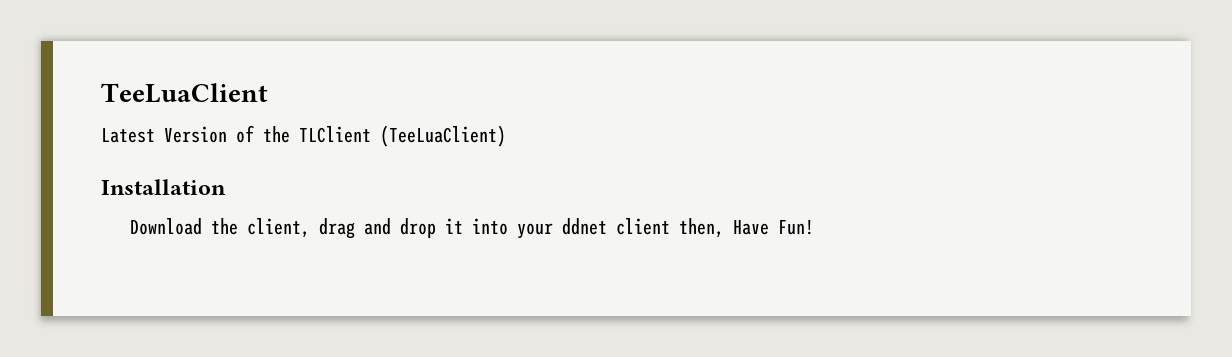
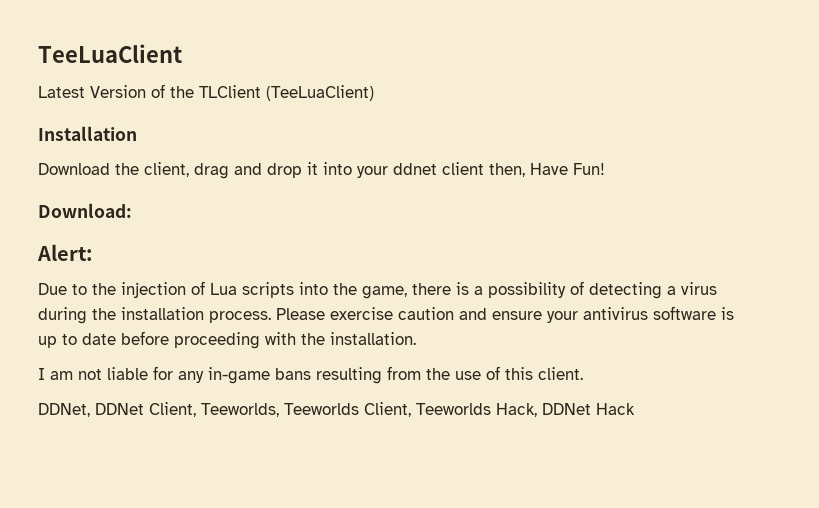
(814, 227) none -> [38,203,132,218] [37,244,93,261] [38,281,717,299] [38,306,734,324] [38,331,416,349] [38,366,583,384] [38,402,635,417] // Download: // Alert: // Due to the injection of Lua scripts into the game, there is a possibility of detecting a virus during the installation process. Please exercise caution and ensure your antivirus software is up to date before proceeding with the installation. // I am not liable for any in-game bans resulting from the use of this client. // DDNet, DDNet Client, Teeworlds, Teeworlds Client, Teeworlds Hack, DDNet Hack

